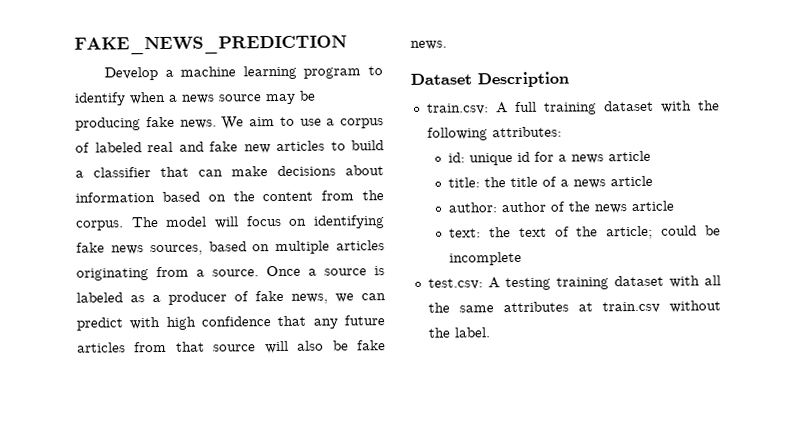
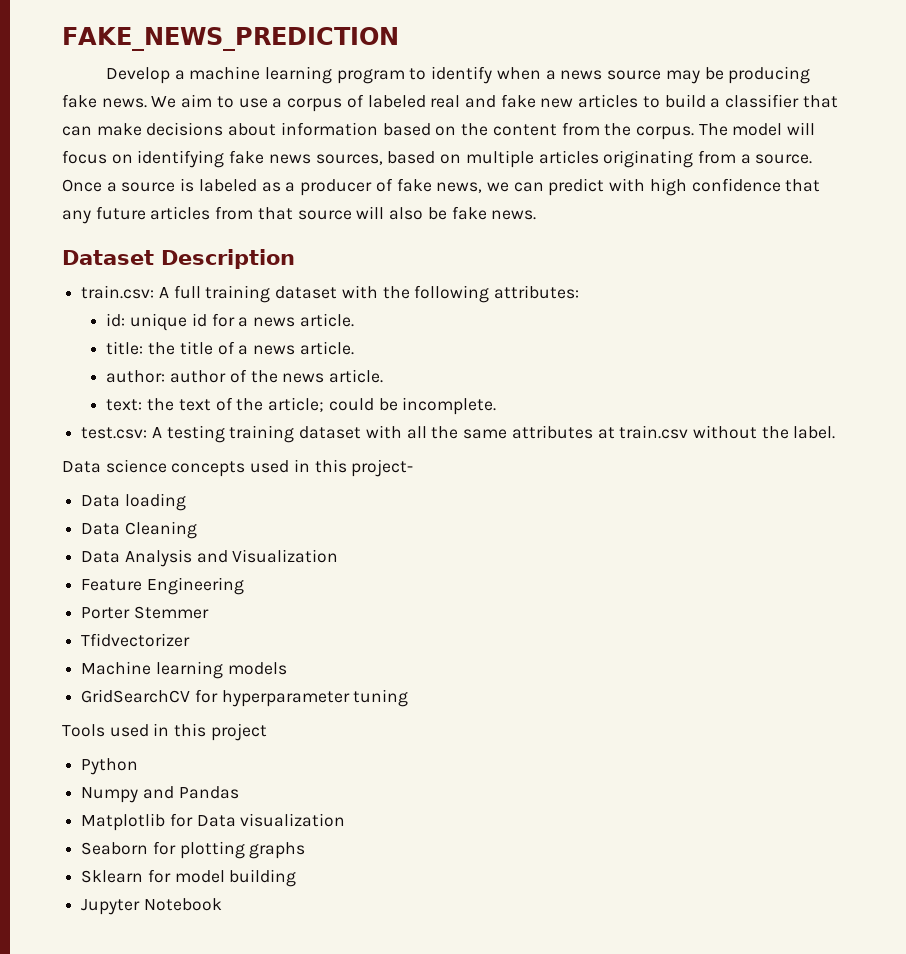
[608,150,652,162] article -> [299,313,354,327] article.
[610,175,654,187] article -> [299,341,354,355] article.
[631,200,675,212] article -> [329,369,384,383] article.
[449,251,523,266] incomplete -> [402,397,497,415] incomplete.
(491, 332) none -> [62,459,414,477] [81,493,186,511] [81,521,197,539] [81,549,339,567] [81,577,244,595] [81,606,209,619] [81,633,191,647] [81,661,287,679] [81,689,409,707] [62,723,267,741] [81,758,139,775] [81,786,239,803] [81,813,346,831] [81,841,306,859] [81,869,297,887] [81,898,222,915] // Data science concepts used in this project- // Data loading // Data Cleaning // Data Analysis and Visualization // Feature Engineering // Porter Stemmer // Tfidvectorizer // Machine learning models // GridSearchCV for hyperparameter tuning // Tools used in this project // Python // Numpy and Pandas // Matplotlib for Data visualization // Seaborn for plotting graphs // Sklearn for model building // Jupyter Notebook

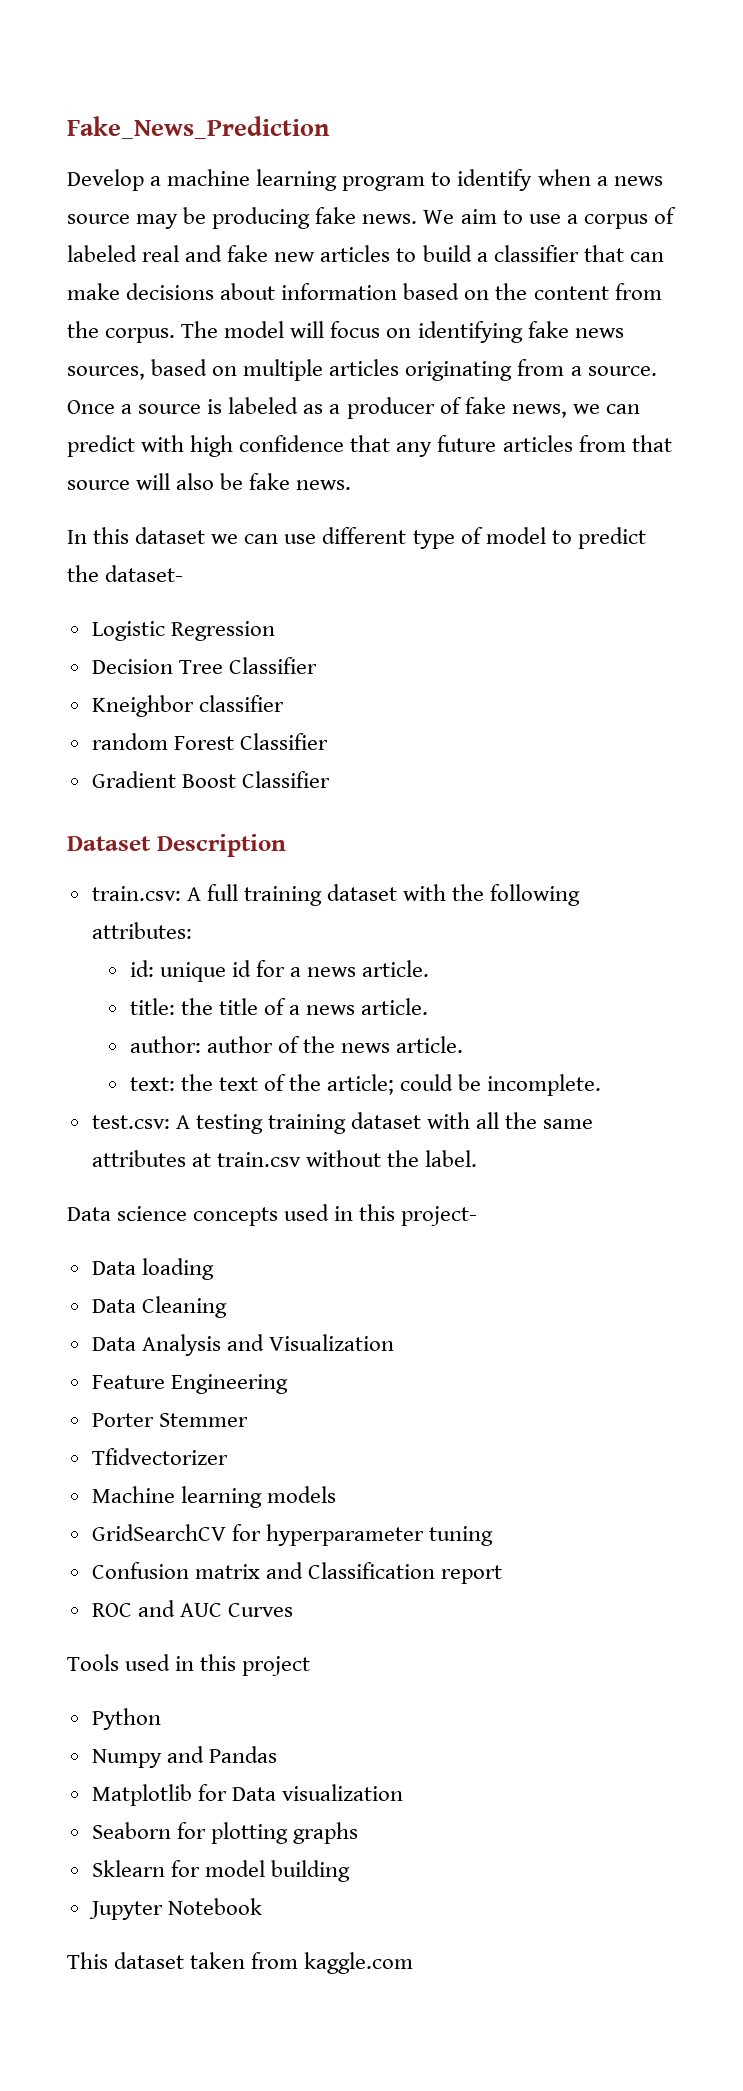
[62,27,399,51] FAKE_NEWS_PREDICTION -> [67,116,330,139] Fake_News_Prediction
(537, 215) none -> [67,527,646,549] [67,565,184,582] [91,621,275,641] [91,657,317,674] [91,695,284,717] [91,733,328,750] [91,771,330,788] // In this dataset we can use different type of model to predict the dataset- // Logistic Regression // Decision Tree Classifier // Kneighbor classifier // random Forest Classifier // Gradient Boost Classifier
(409, 698) none -> [91,1562,503,1584] [91,1600,293,1617] // Confusion matrix and Classification report // ROC and AUC Curves
(222, 904) none -> [67,1952,414,1974] // This dataset taken from kaggle.com

